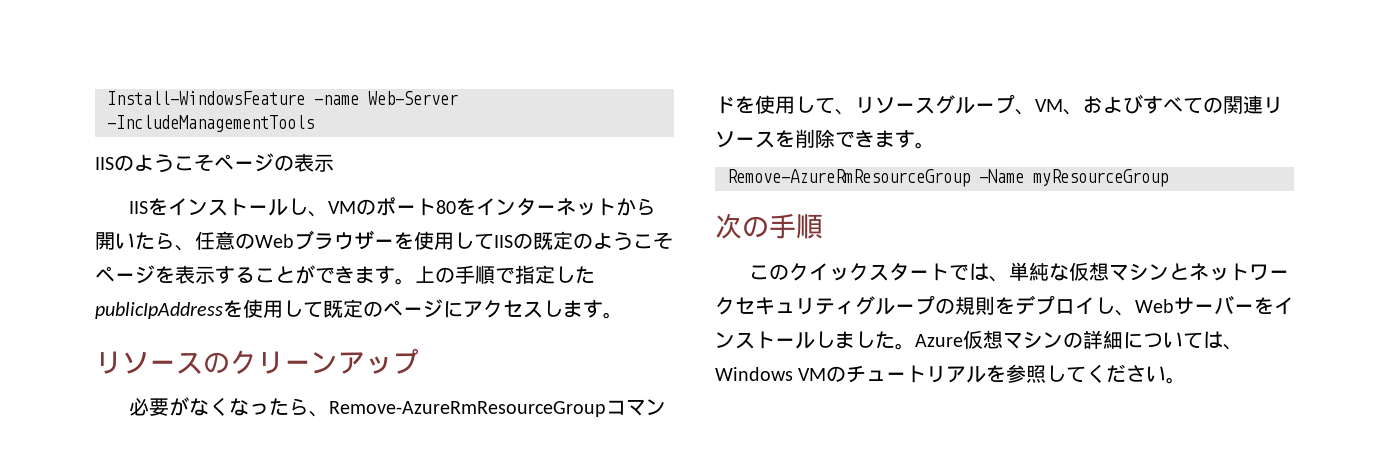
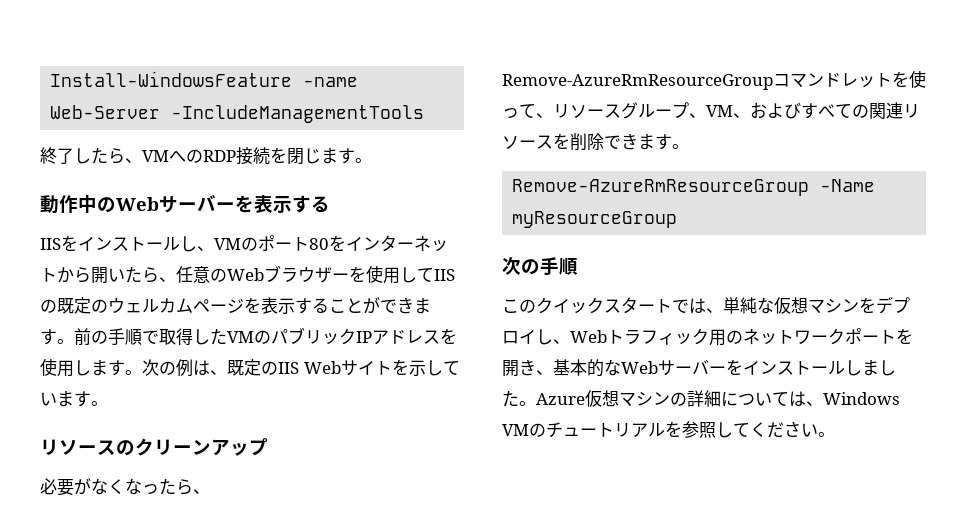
[95,153,334,173] IISのようこそページの表示 -> [40,147,372,165] [40,195,330,214] 終了したら、VMへのRDP接続を閉じます。 // 動作中のWebサーバーを表示する
[593,232,673,251] ようこそ -> [108,297,193,314] ウェルカム
[415,266,435,283] 上 -> [74,328,91,346] 前
[515,265,595,284] [95,299,563,319] 指定したpublicIpAddressを使用して既定のページにアクセスし -> [159,327,457,345] [40,358,460,377] [40,392,57,406] 取得したVMのパブリックIPアドレスを使用します。次の例は、既定のIIS Webサイトを示してい
[735,95,815,114] を使用し -> [841,70,926,88] [502,108,519,118] レットを使っ
[1169,263,1290,281] [715,295,995,315] とネットワークセキュリティグループの規則 -> (859, 305) none
(1174, 306) none -> [607,328,913,346] [502,359,658,377] トラフィック用のネットワークポートを開き、基本的なWeb

